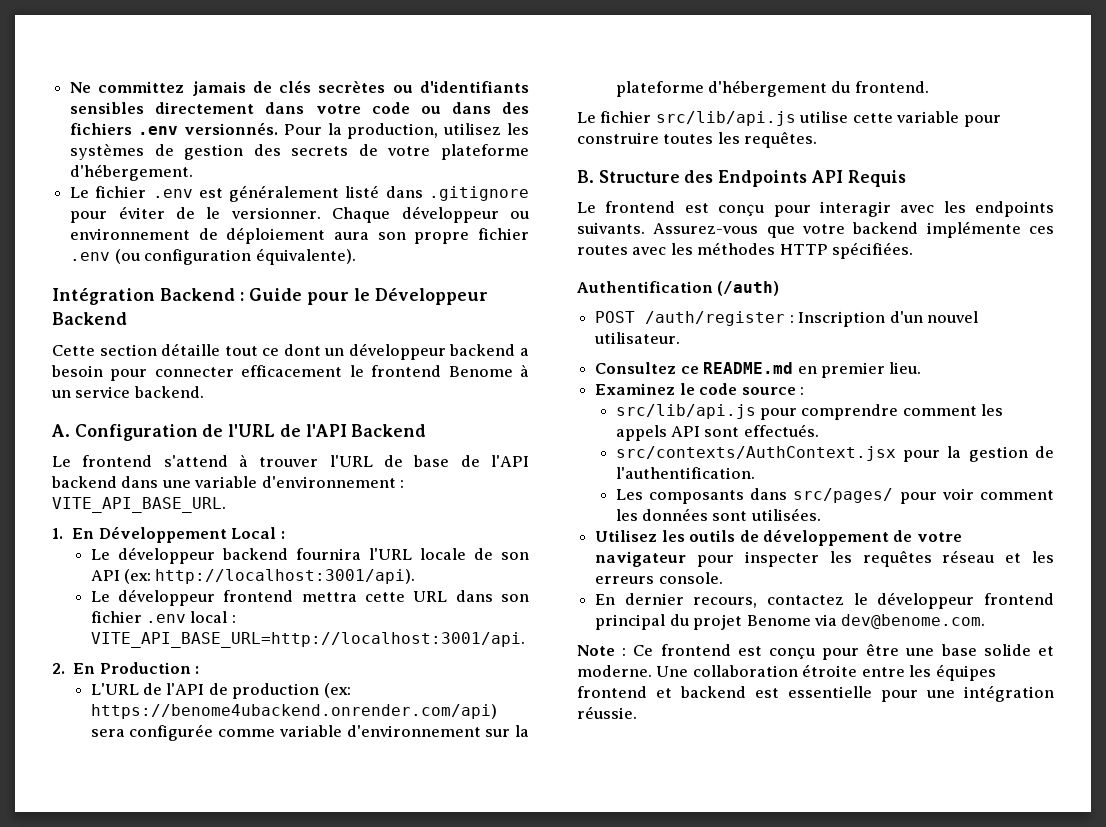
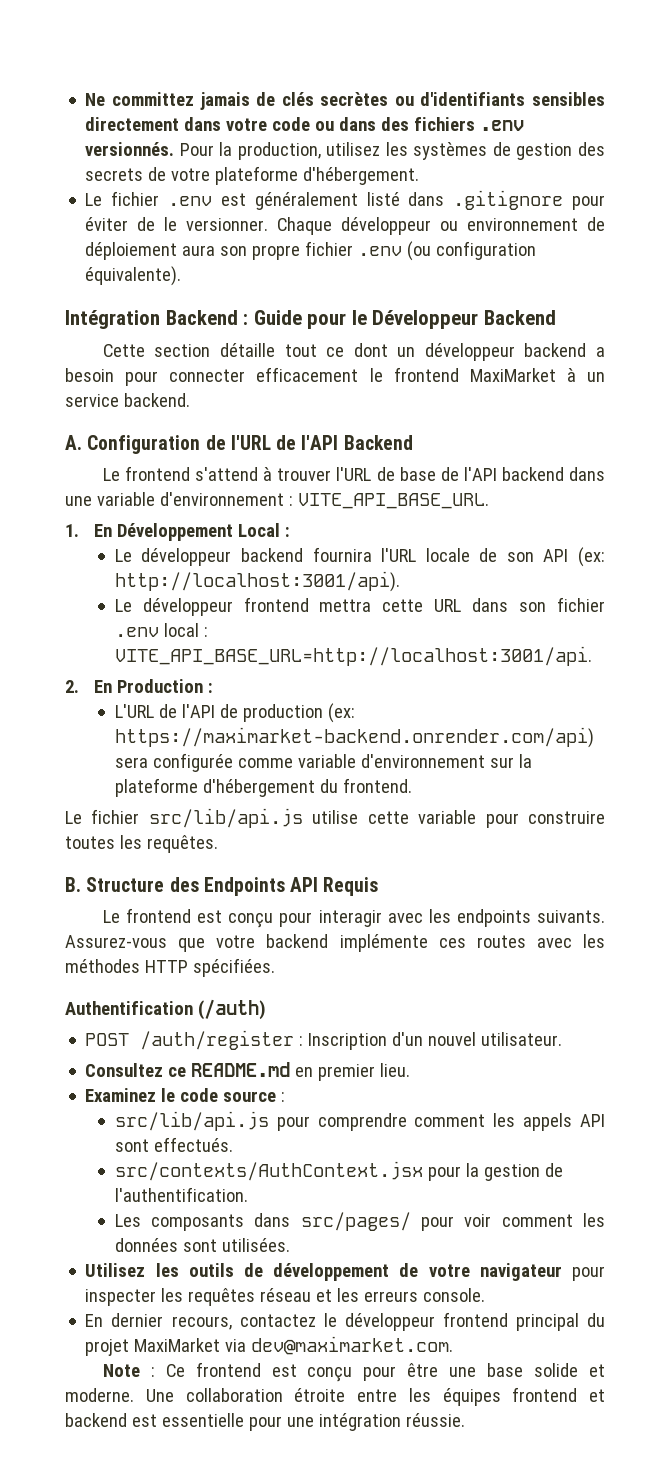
[448,366,513,377] Benome -> [469,368,556,382] MaxiMarket
[90,704,497,719] https://benome4ubackend.onrender.com/api) -> [114,727,594,748] https://maximarket-backend.onrender.com/api)
[746,614,986,629] Benome via dev@benome.com. -> [134,1336,454,1355] MaxiMarket via dev@maximarket.com.

